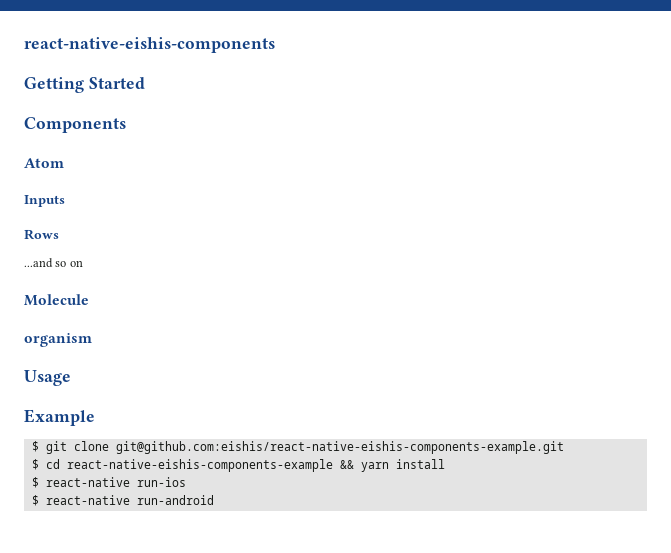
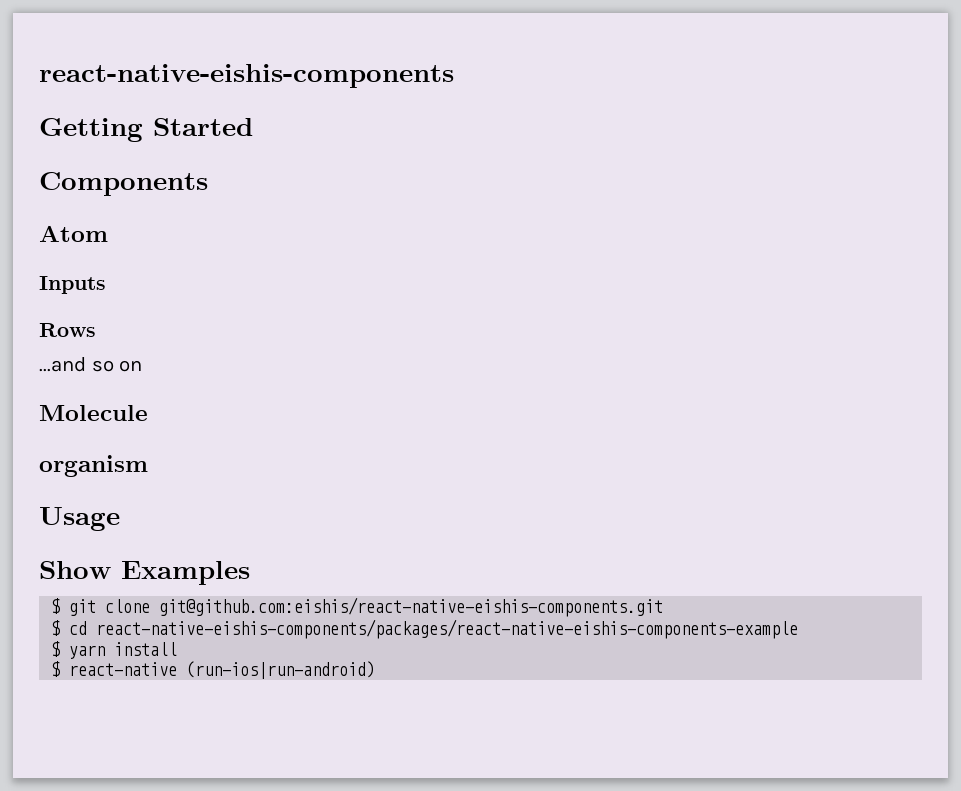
[24,409,95,426] Example -> [39,561,250,585] Show Examples
[115,441,564,454] git@github.com:eishis/react-native-eishis-components-example.git -> [159,597,664,617] git@github.com:eishis/react-native-eishis-components.git
[66,459,354,472] react-native-eishis-components-example && -> [96,619,799,639] [51,641,61,657] react-native-eishis-components/packages/react-native-eishis-components-example // $
[136,477,186,487] [31,495,214,506] run-ios // $ react-native run-android -> [186,661,376,679] (run-ios|run-android)

